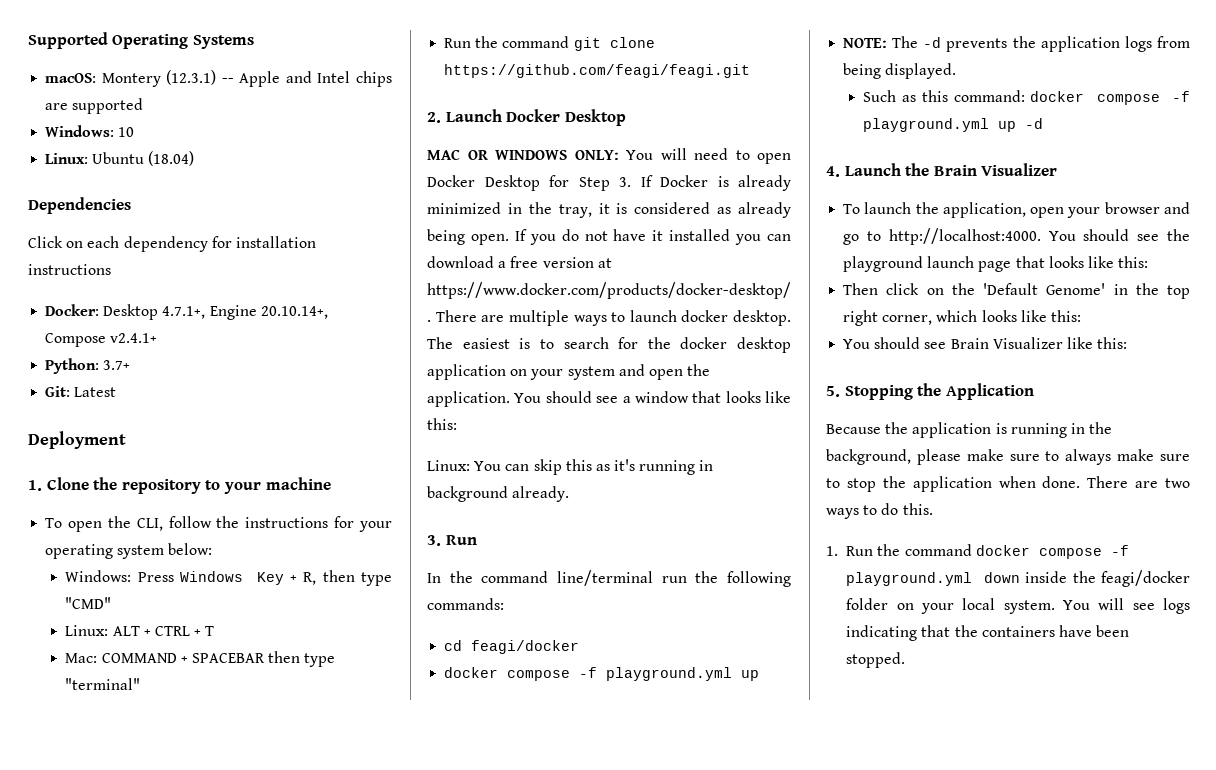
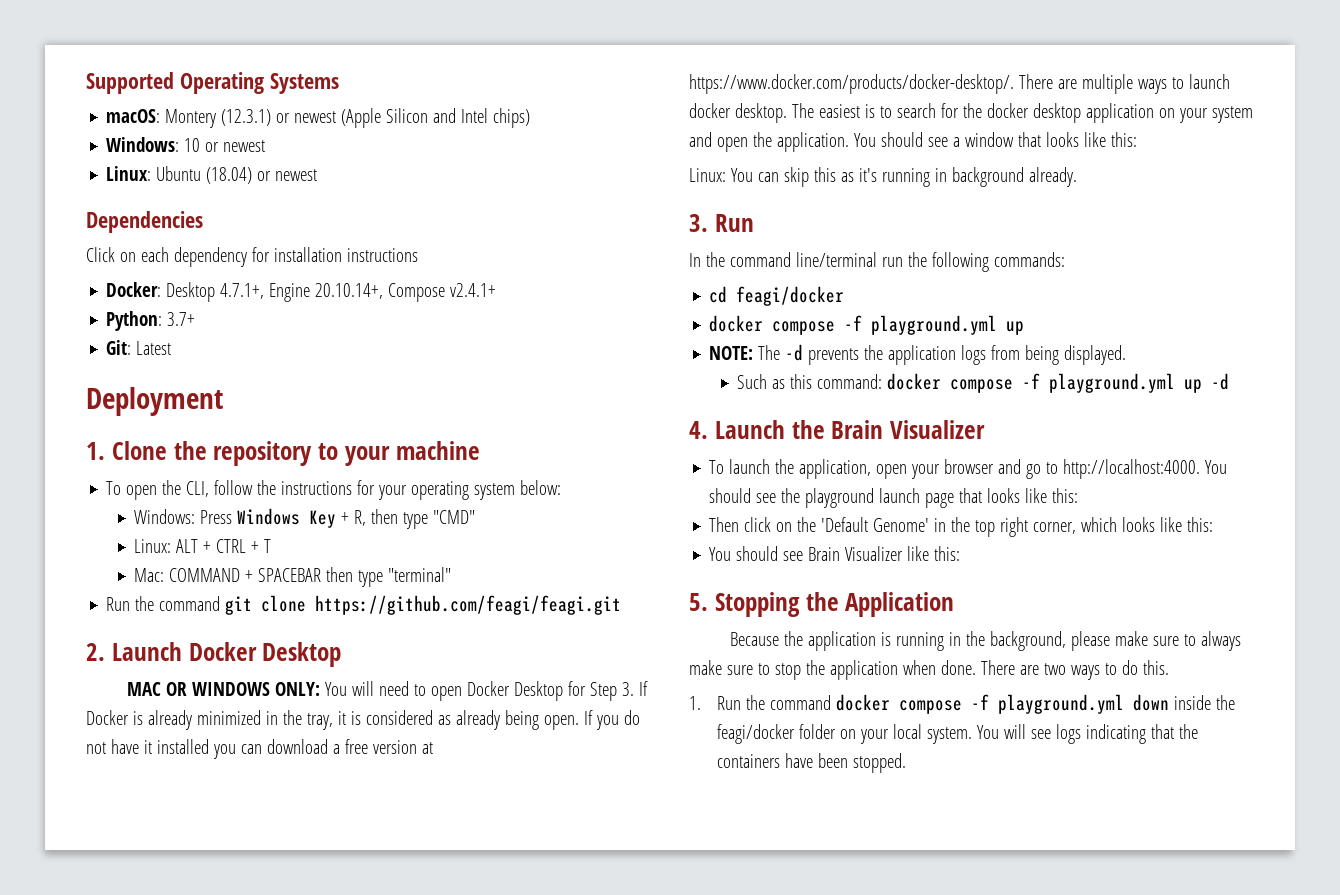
[221,71,392,87] [45,98,144,114] -- Apple and Intel chips are supported -> [276,108,531,128] or newest (Apple Silicon and Intel chips)
(135, 132) none -> [205,140,266,152] or newest
(195, 158) none -> [257,169,318,181] or newest

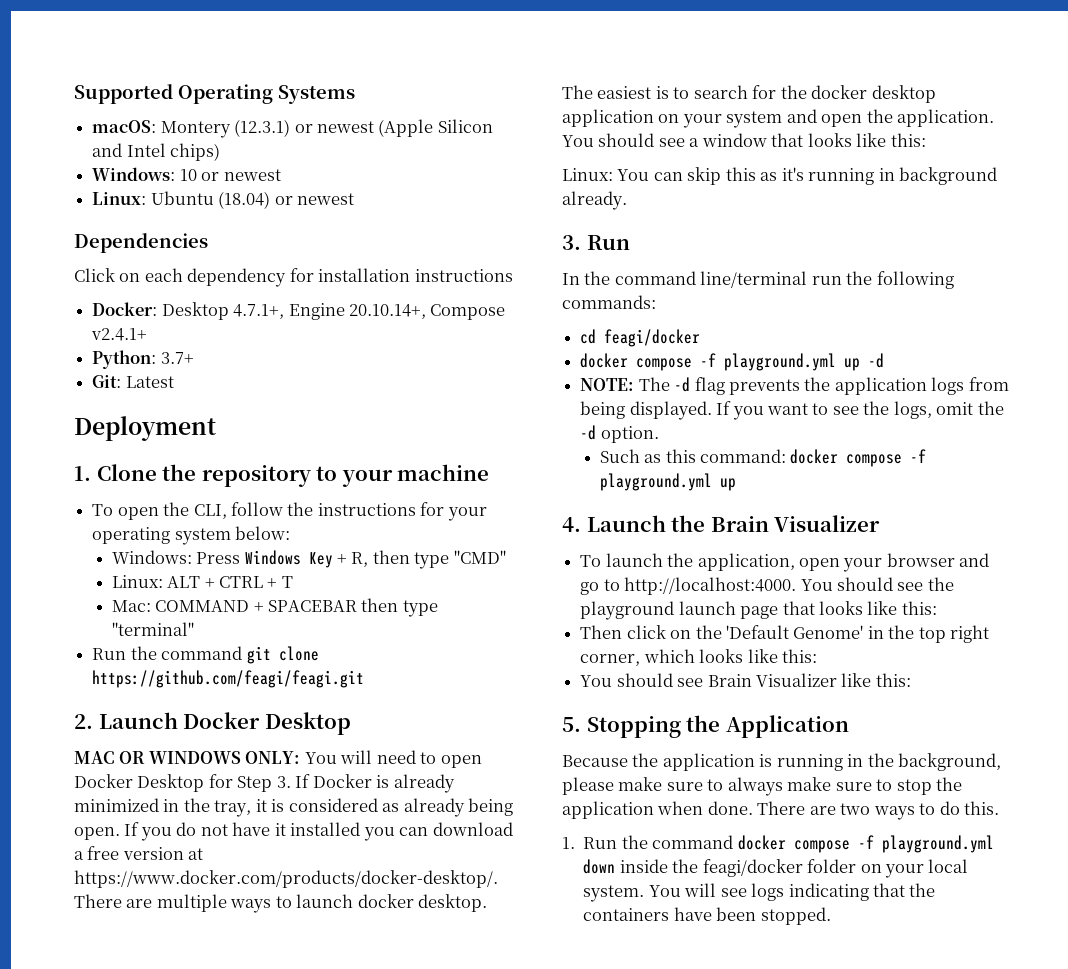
(1025, 328) none -> [868,353,885,368] -d
(804, 352) none -> [694,377,725,395] flag
(1127, 355) none -> [716,401,1004,420] [580,425,659,443] If you want to see the logs, omit the -d option.
[1211,373,1230,390] -d -> (736, 484) none

